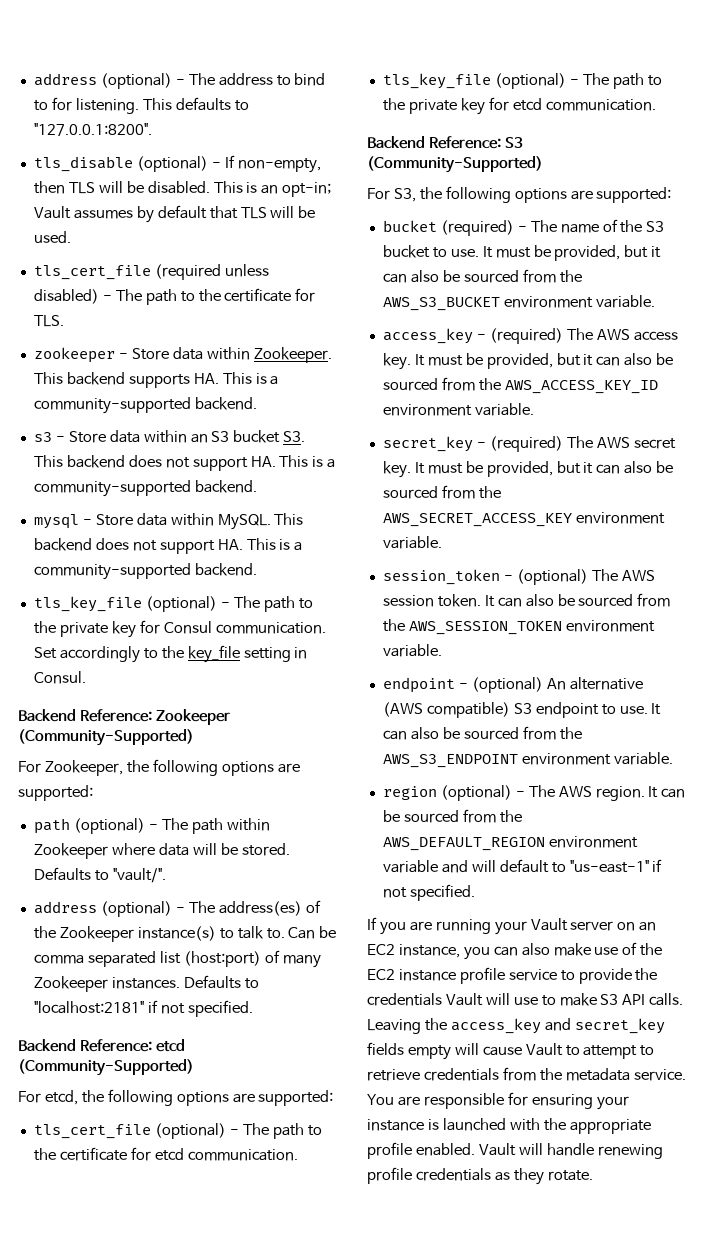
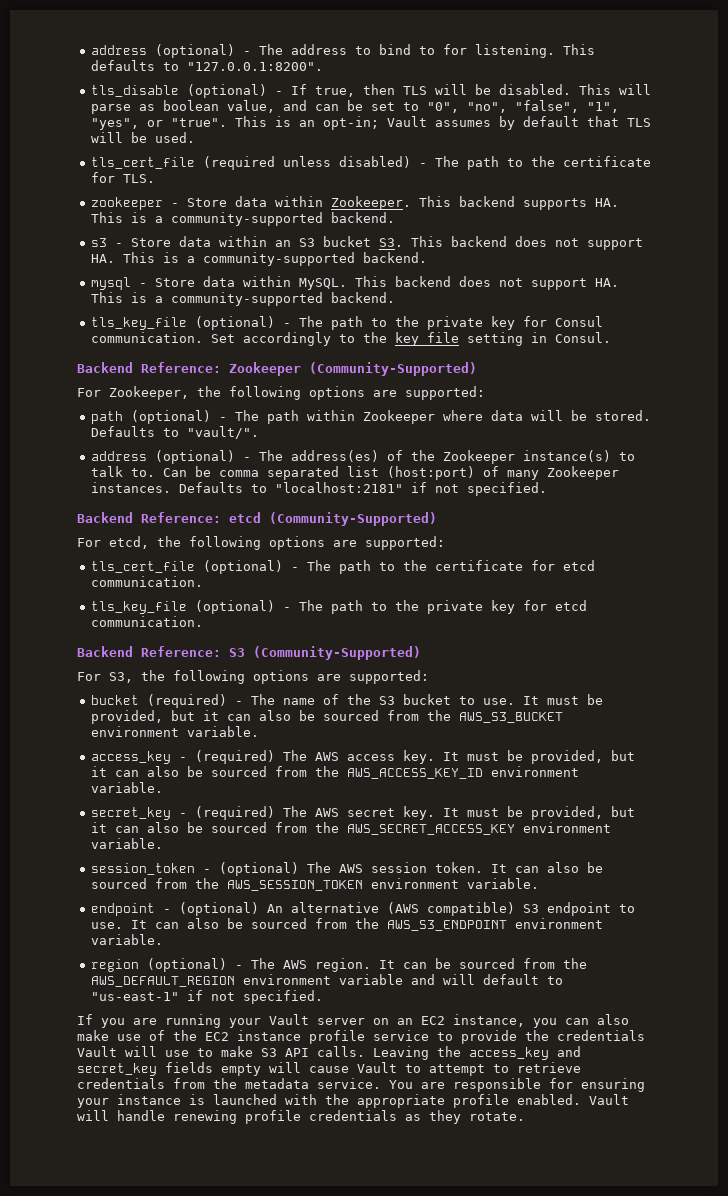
[237,158,321,173] non-empty, -> [314,86,355,97] true,
(243, 187) none -> [618,84,651,95] [90,100,619,114] [90,116,267,130] will parse as boolean value, and can be set to "0", "no", "false", "1", "yes", or "true". This

